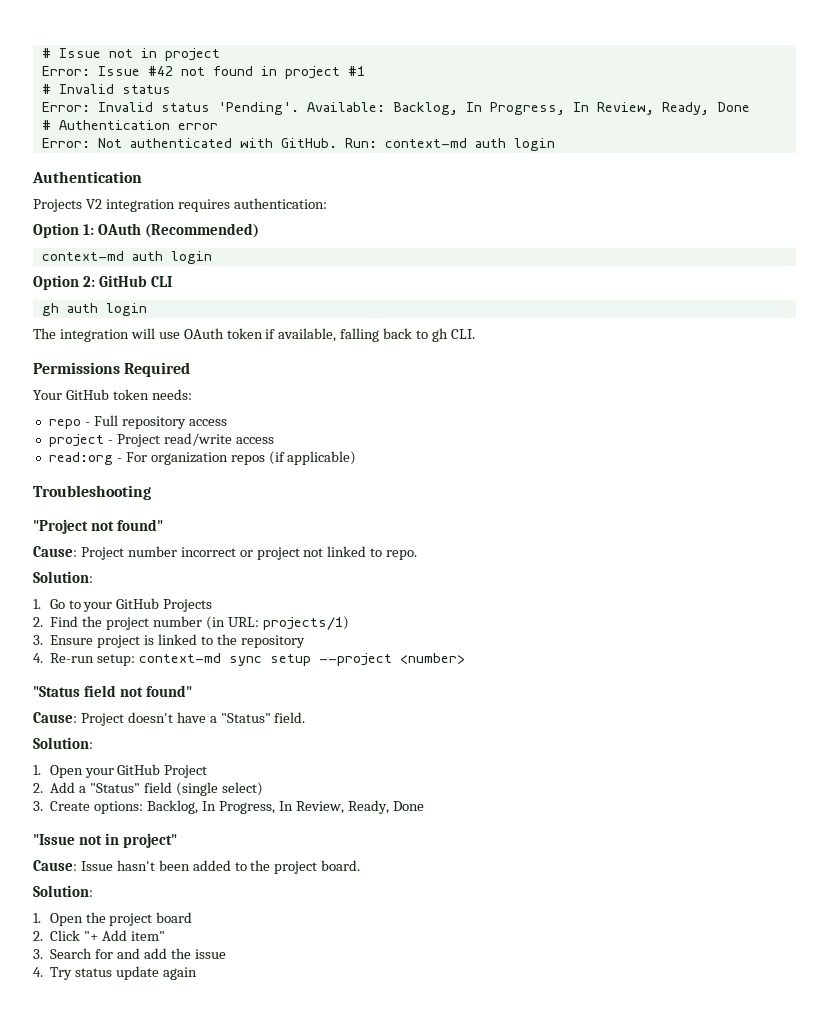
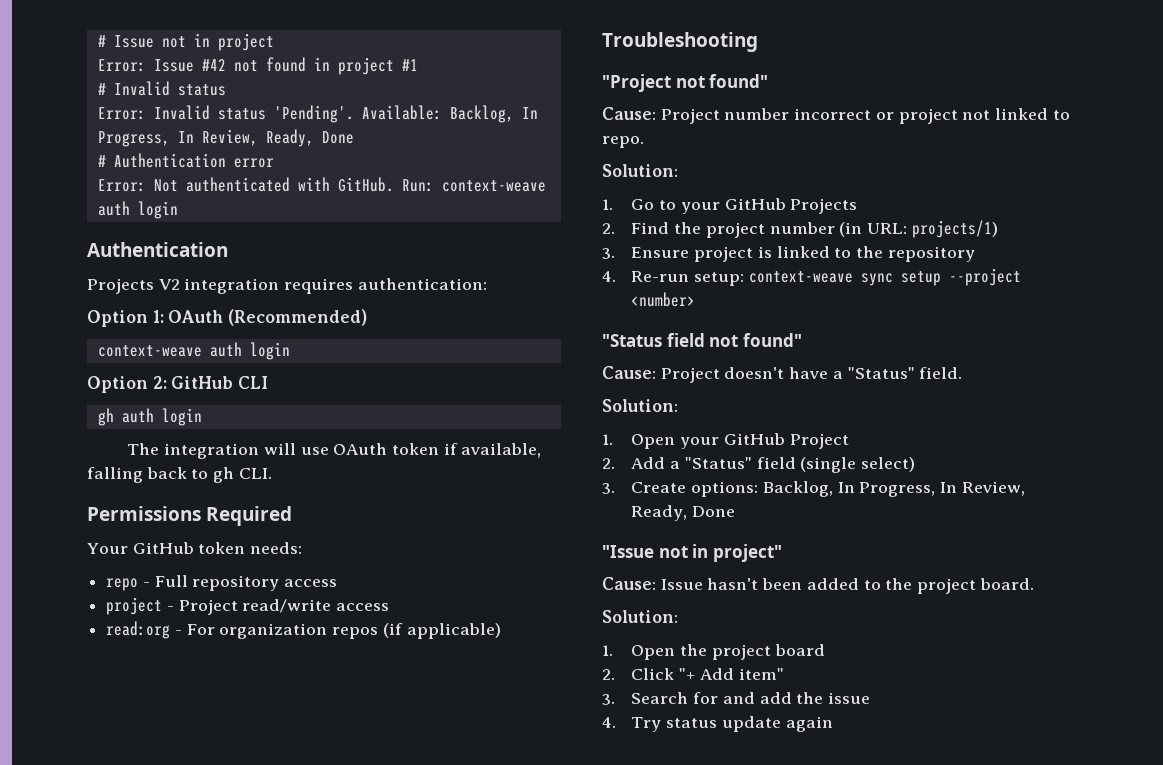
[384,138,467,148] context-md -> [441,180,546,192] context-weave
[41,251,124,261] context-md -> [97,345,202,357] context-weave
[139,653,222,663] context-md -> [748,271,853,283] context-weave

